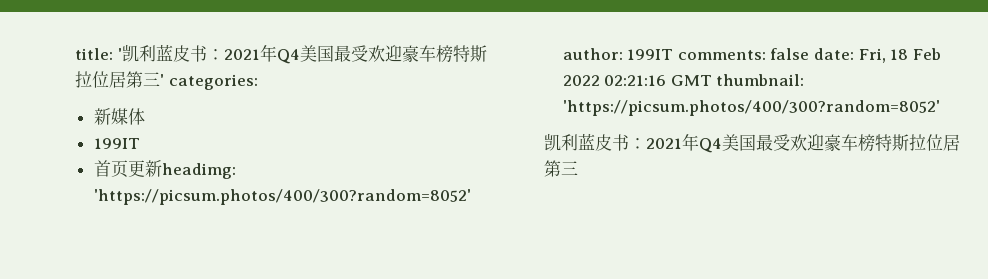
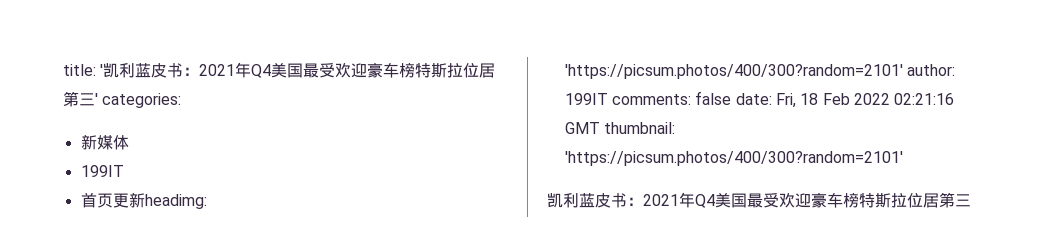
[93,189,471,205] 'https://picsum.photos/400/300?random=8052' -> [564,64,903,79] 'https://picsum.photos/400/300?random=2101'
[562,100,940,116] 'https://picsum.photos/400/300?random=8052' -> [564,151,903,166] 'https://picsum.photos/400/300?random=2101'

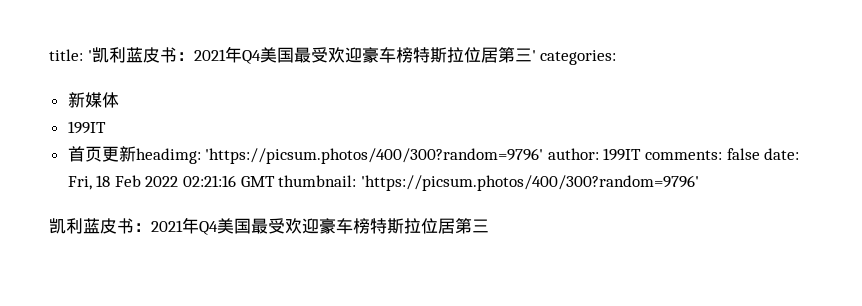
[564,64,903,79] 'https://picsum.photos/400/300?random=2101' -> [205,148,544,164] 'https://picsum.photos/400/300?random=9796'
[564,151,903,166] 'https://picsum.photos/400/300?random=2101' -> [360,175,699,191] 'https://picsum.photos/400/300?random=9796'

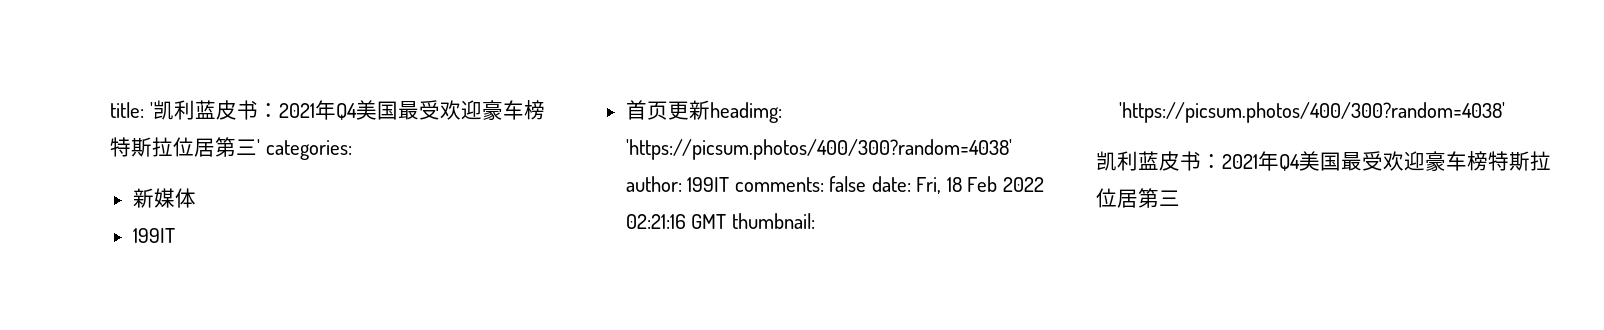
[205,148,544,164] 'https://picsum.photos/400/300?random=9796' -> [625,139,1013,160] 'https://picsum.photos/400/300?random=4038'
[360,175,699,191] 'https://picsum.photos/400/300?random=9796' -> [1118,102,1506,123] 'https://picsum.photos/400/300?random=4038'

